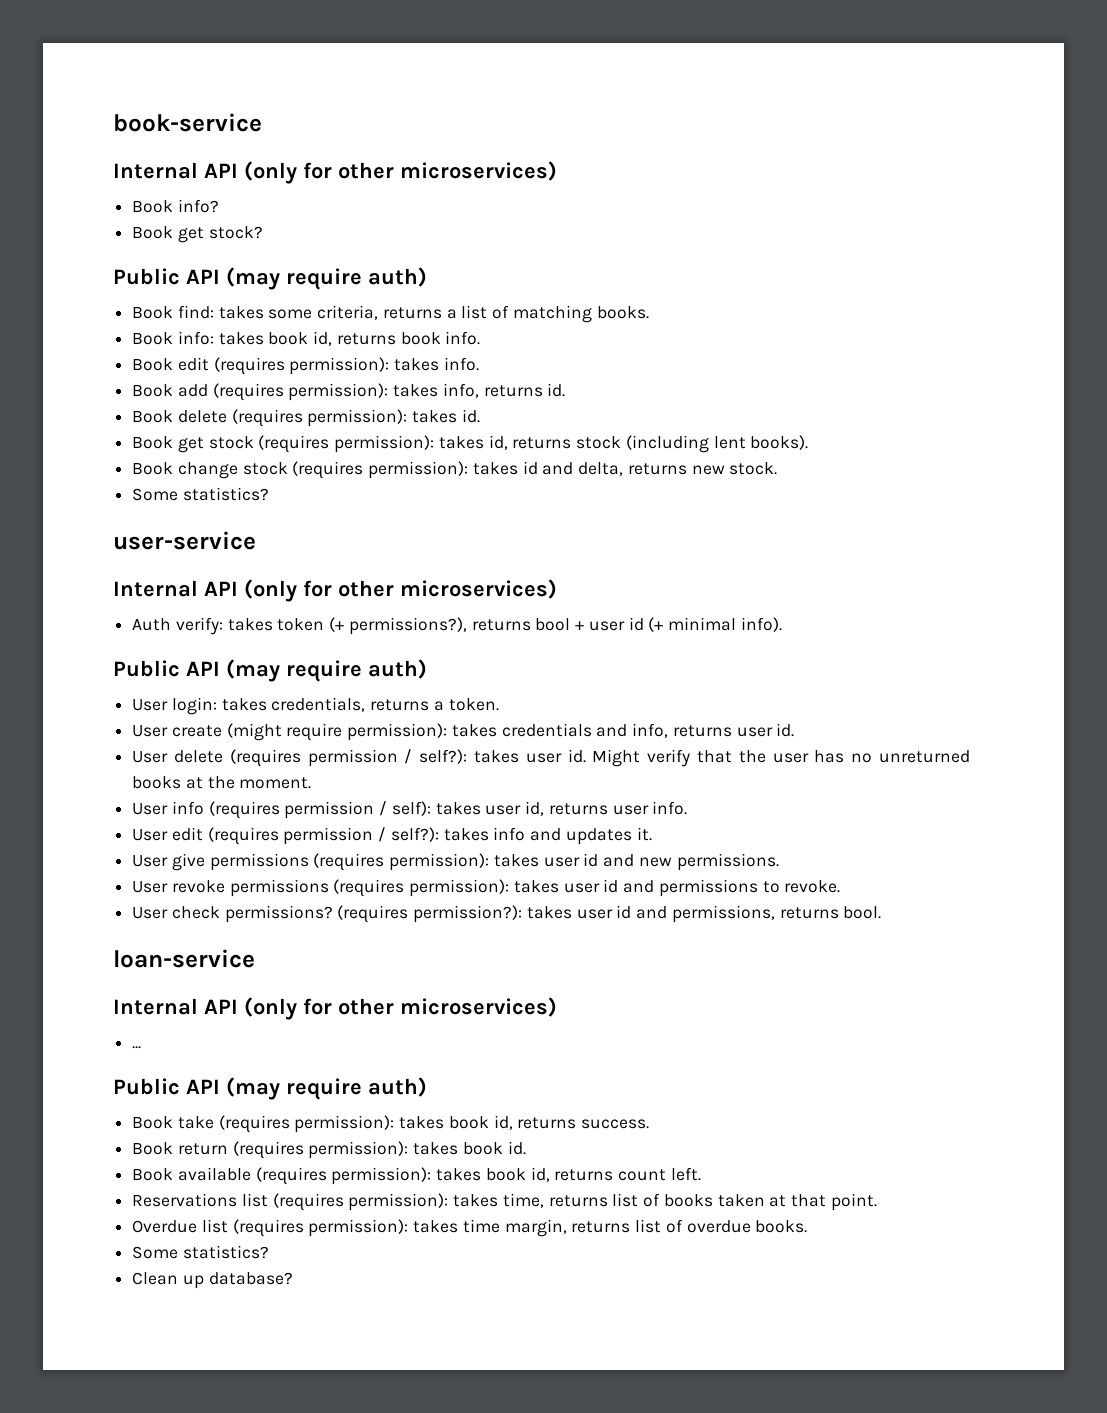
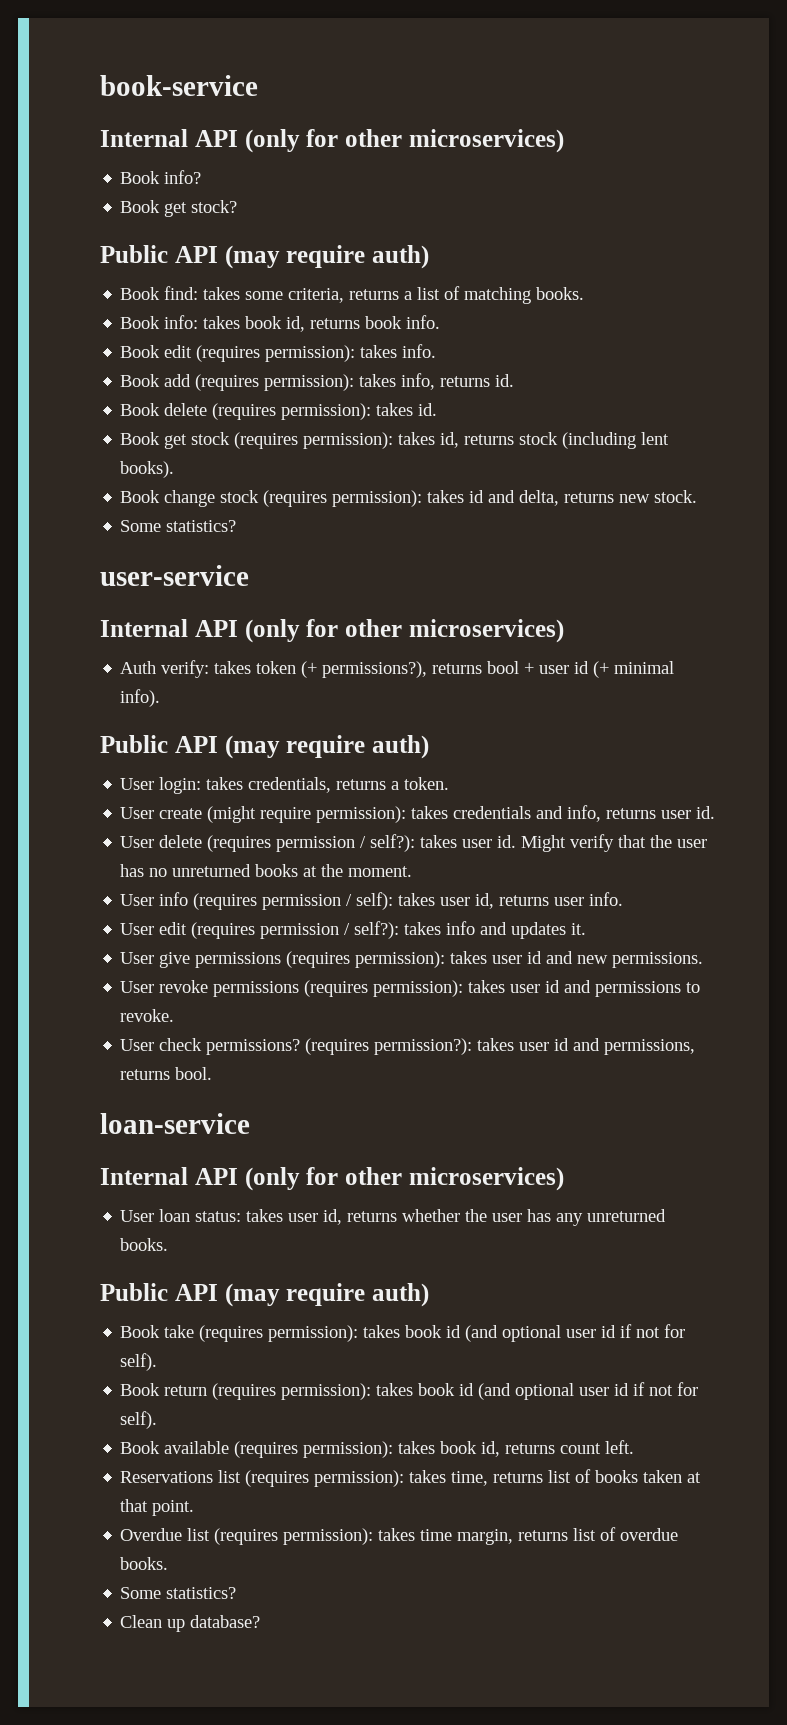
[132,1046,142,1049] ... -> [120,1209,667,1226] [120,1238,169,1251] User loan status: takes user id, returns whether the user has any unreturned books.
[493,1115,650,1130] id, returns success. -> [446,1324,686,1342] [120,1353,158,1371] id (and optional user id if not for self).
[507,1141,526,1155] id. -> [459,1382,699,1400] [120,1411,158,1429] id (and optional user id if not for self).

